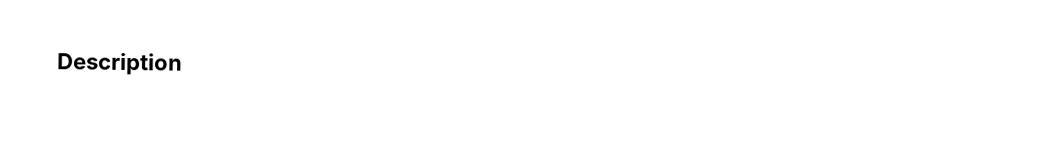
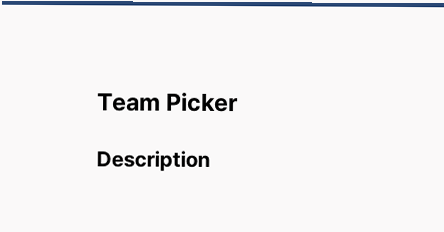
(56, 64) none -> [97,92,240,113] Team Picker //

